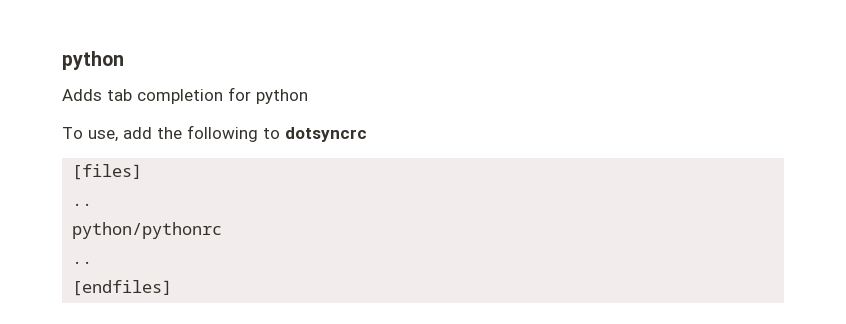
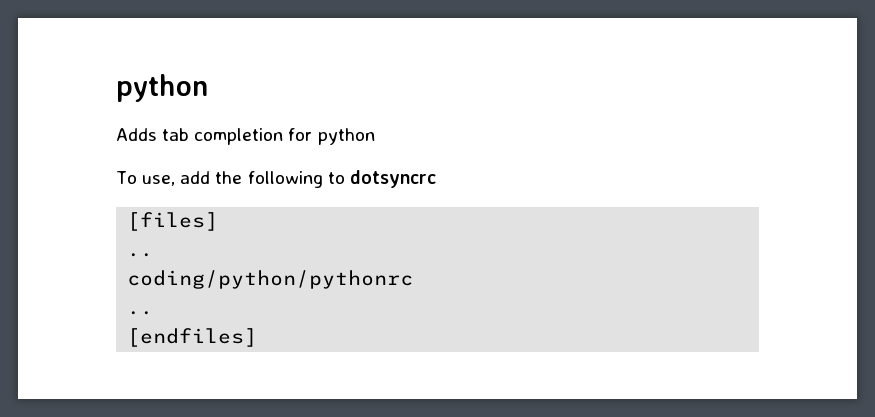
[72,222,223,239] python/pythonrc -> [127,270,414,289] coding/python/pythonrc

